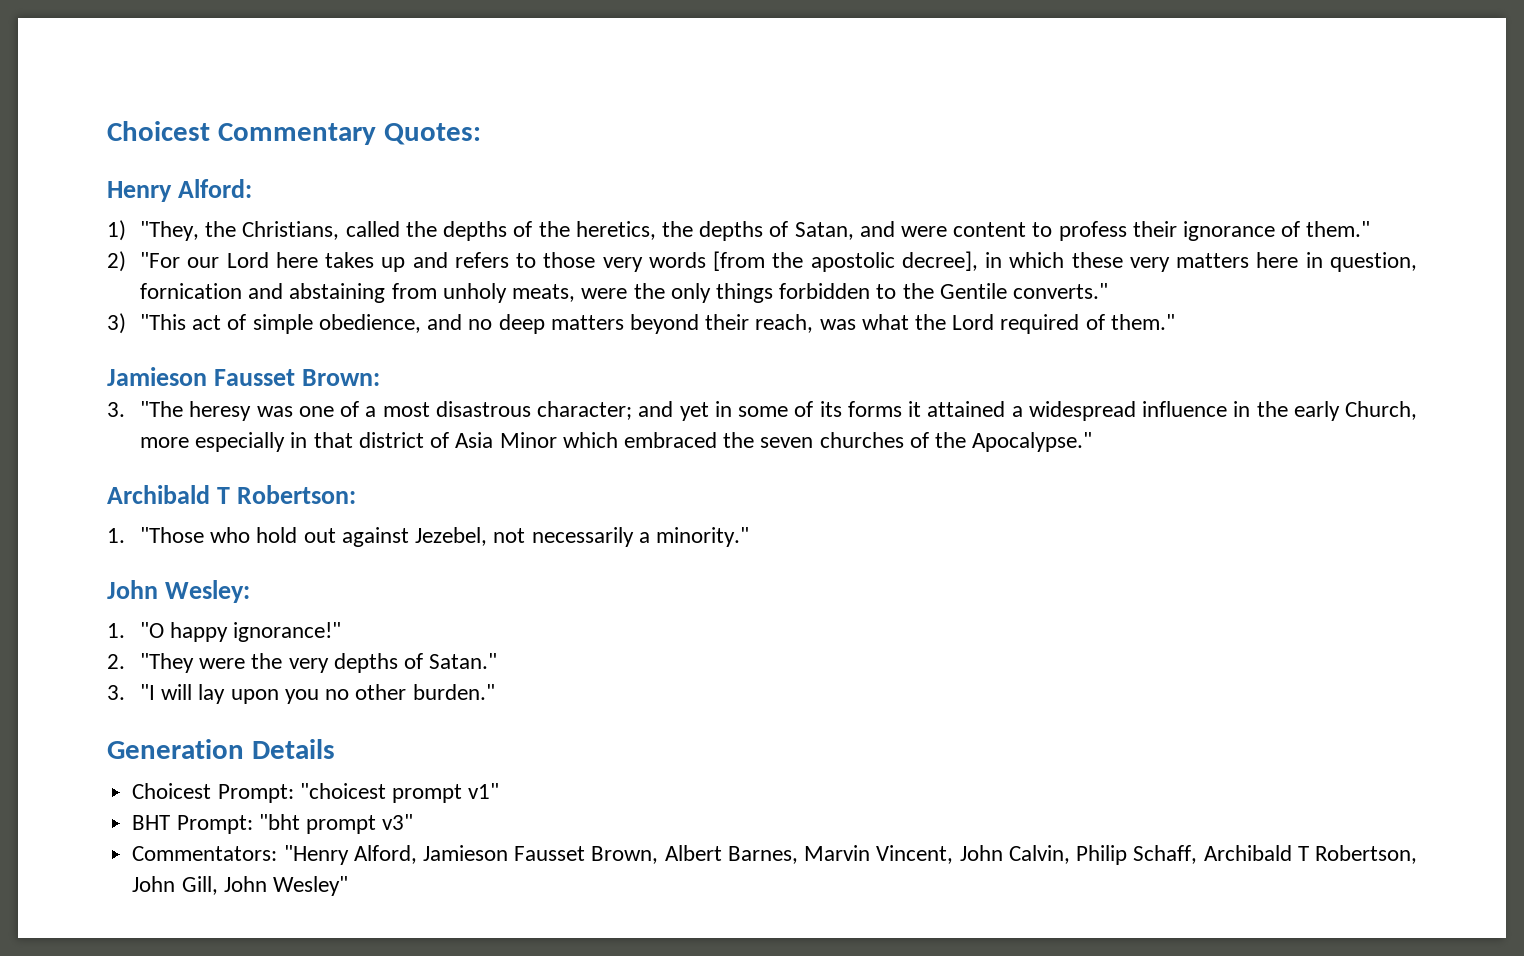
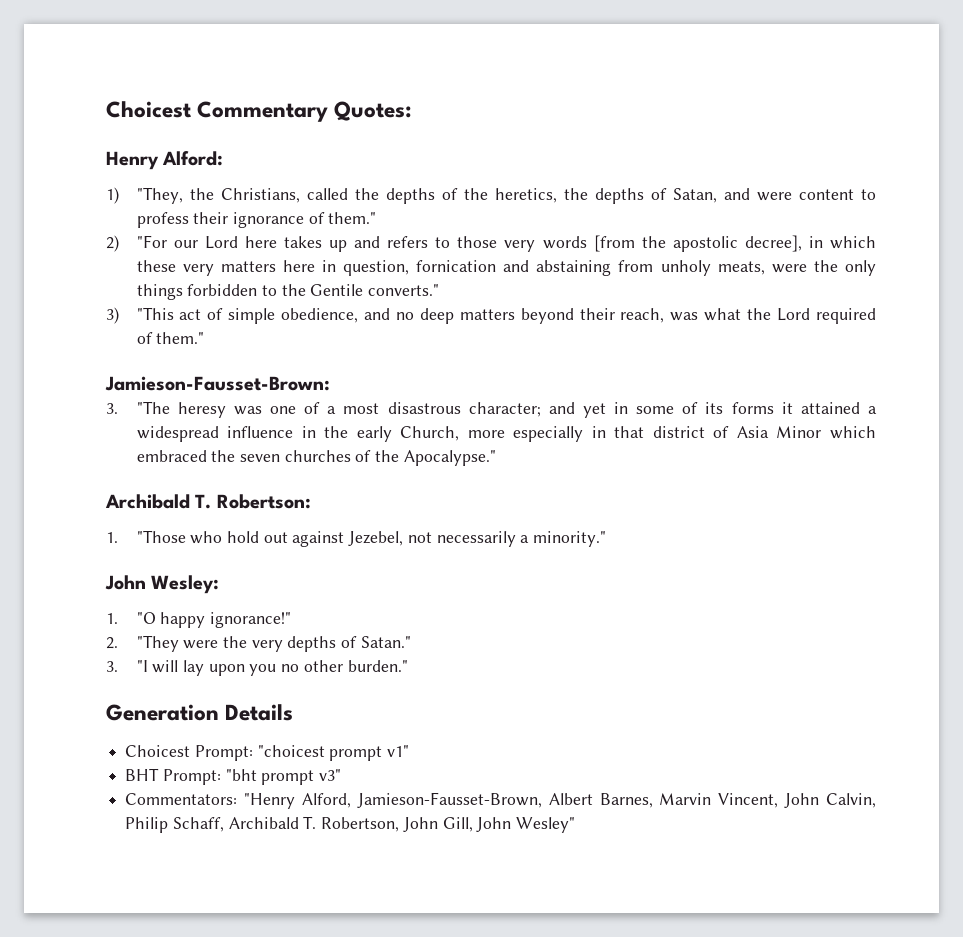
[107,367,381,386] Jamieson Fausset Brown: -> [105,376,330,391] Jamieson-Fausset-Brown:
[217,487,231,504] T -> [195,494,212,509] T.
[422,845,659,864] Jamieson Fausset Brown, -> [356,792,542,808] Jamieson-Fausset-Brown,
[1297,846,1309,861] T -> [303,816,317,829] T.

